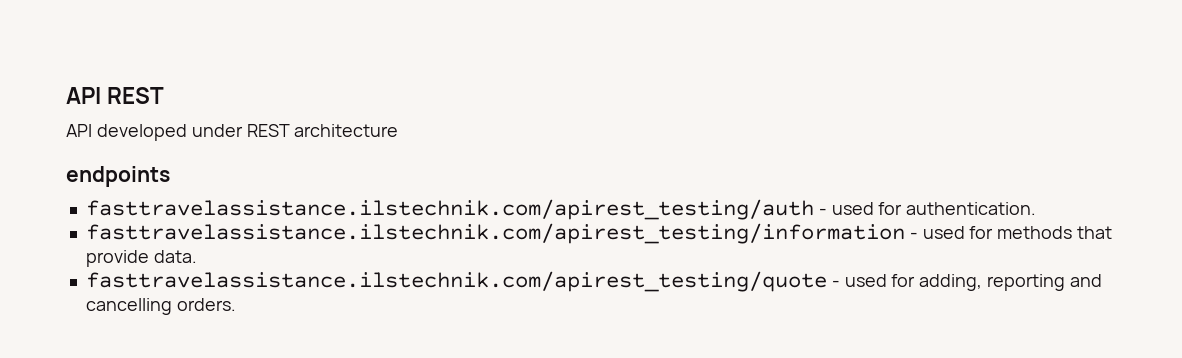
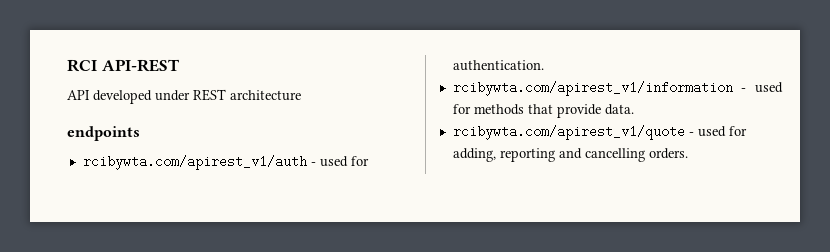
[66,87,165,104] API REST -> [67,59,179,72] RCI API-REST
[85,199,814,220] fasttravelassistance.ilstechnik.com/apirest_testing/auth -> [82,155,307,170] rcibywta.com/apirest_v1/auth
[85,223,905,244] fasttravelassistance.ilstechnik.com/apirest_testing/information -> [452,81,733,96] rcibywta.com/apirest_v1/information
[85,271,827,292] fasttravelassistance.ilstechnik.com/apirest_testing/quote -> [452,125,685,140] rcibywta.com/apirest_v1/quote

